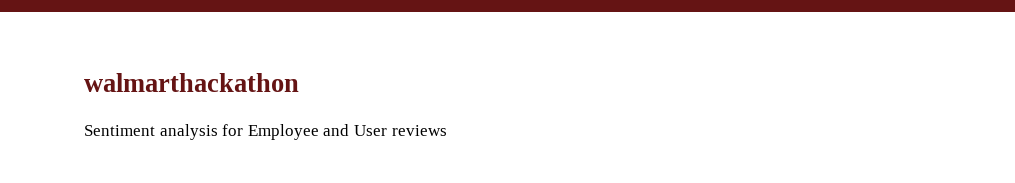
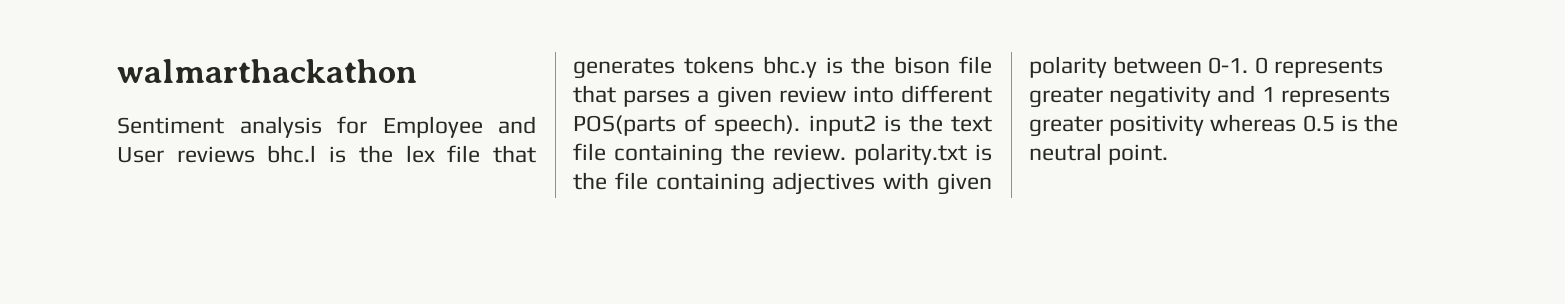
(447, 130) none -> [267,145,536,163] [573,56,992,79] [573,85,992,108] [573,114,992,136] [573,143,992,166] [573,172,992,195] [1029,56,1383,78] [1029,85,1390,108] [1029,114,1399,137] [1029,143,1169,165] bhc.l is the lex file that generates tokens bhc.y is the bison file that parses a given review into different POS(parts of speech). input2 is the text file containing the review. polarity.txt is the file containing adjectives with given polarity between 0-1. 0 represents greater negativity and 1 represents greater positivity whereas 0.5 is the neutral point.

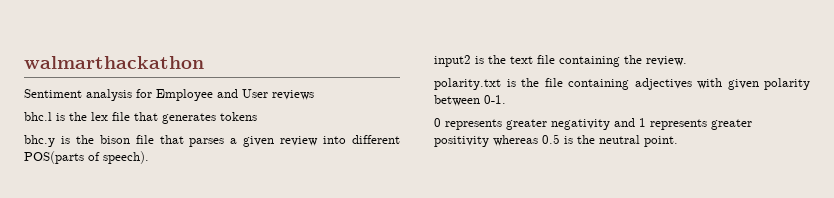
(255, 154) none -> (314, 95) //
(754, 65) none -> (257, 116) //
(801, 125) none -> (149, 157) //
(846, 152) none -> (687, 61) //
(1249, 65) none -> (506, 99) //

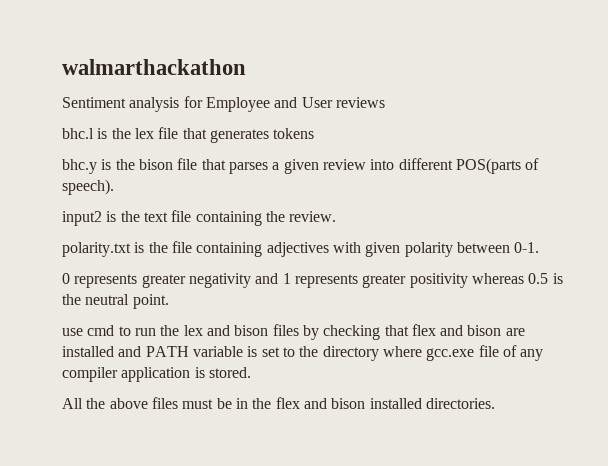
(678, 141) none -> [62,324,525,340] [62,345,544,361] [62,367,251,382] [62,397,495,409] // use cmd to run the lex and bison files by checking that flex and bison are installed and PATH variable is set to the directory where gcc.exe file of any compiler application is stored. // All the above files must be in the flex and bison installed directories.

